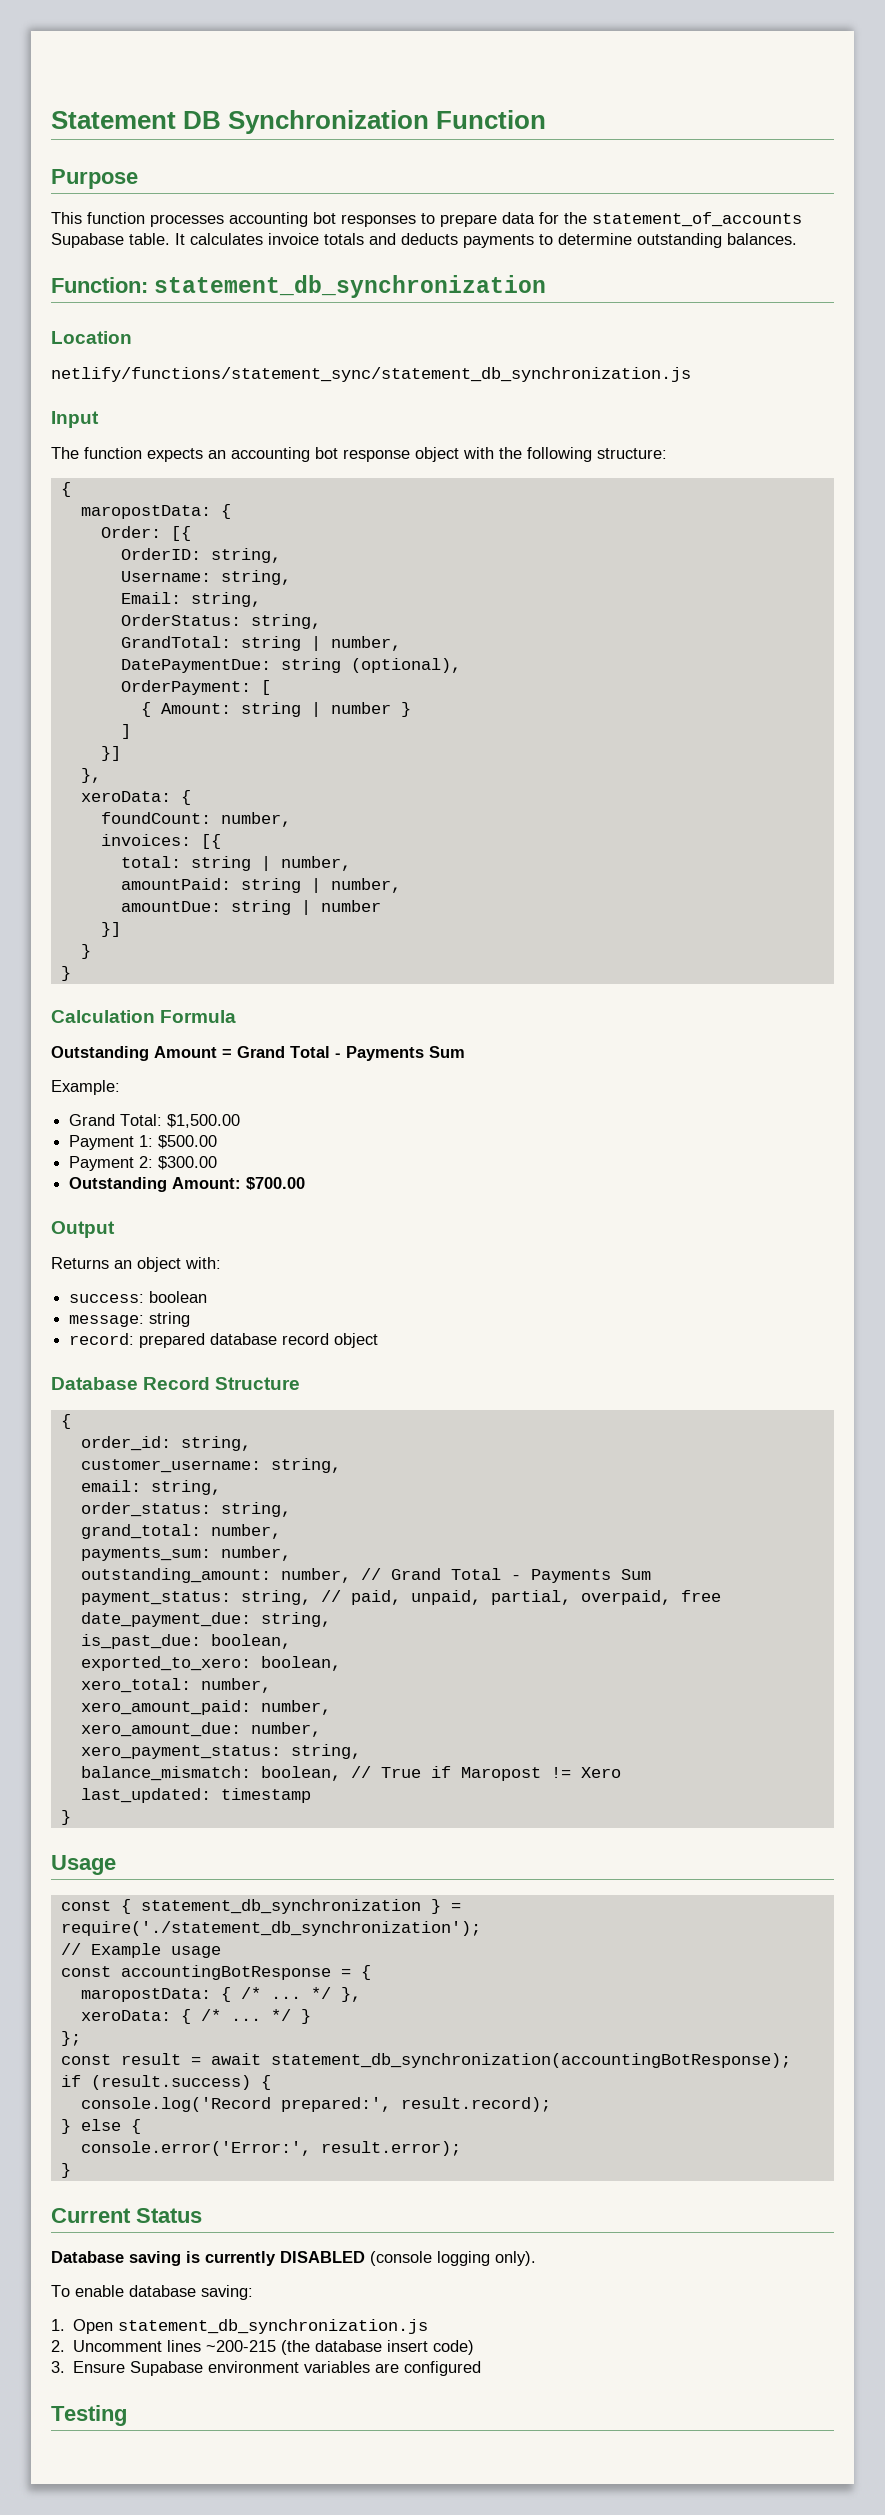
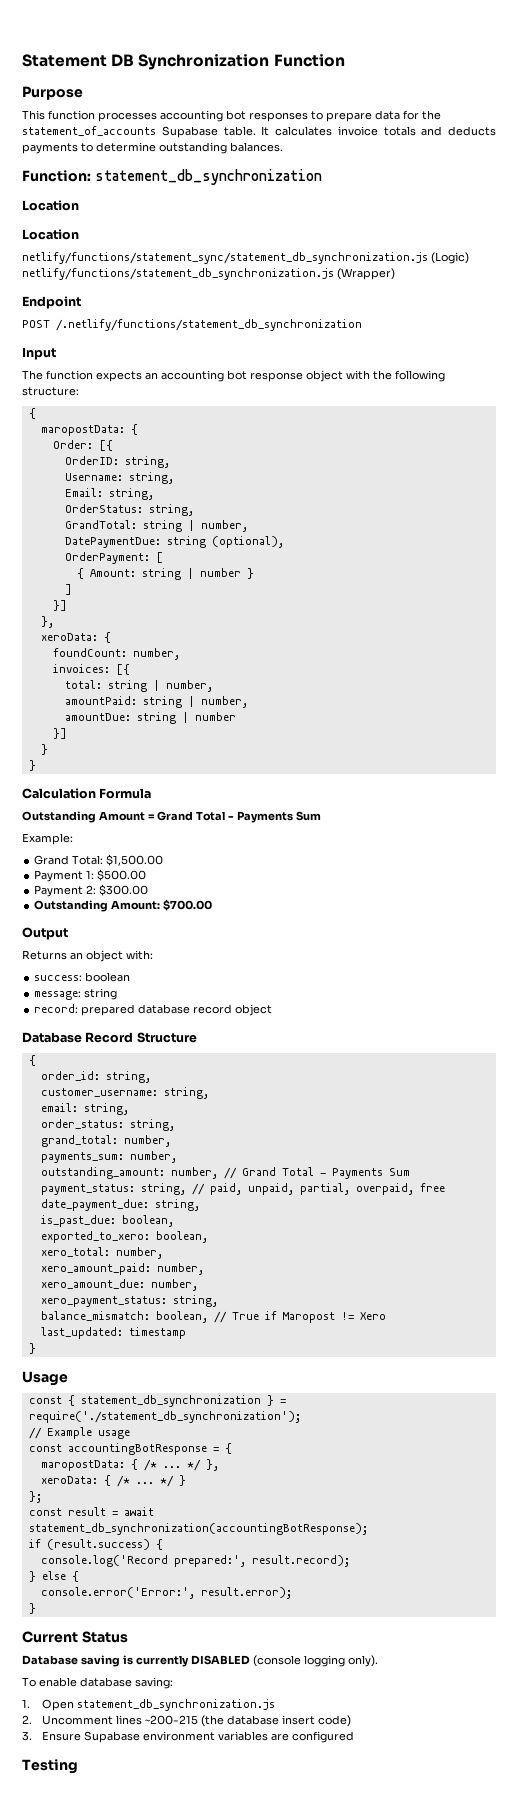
(132, 337) none -> [22,229,79,240] // Location
(691, 374) none -> [431,252,469,264] [22,268,395,280] [22,296,81,309] [22,319,362,331] (Logic) netlify/functions/statement_db_synchronization.js (Wrapper) // Endpoint // POST /.netlify/functions/statement_db_synchronization

